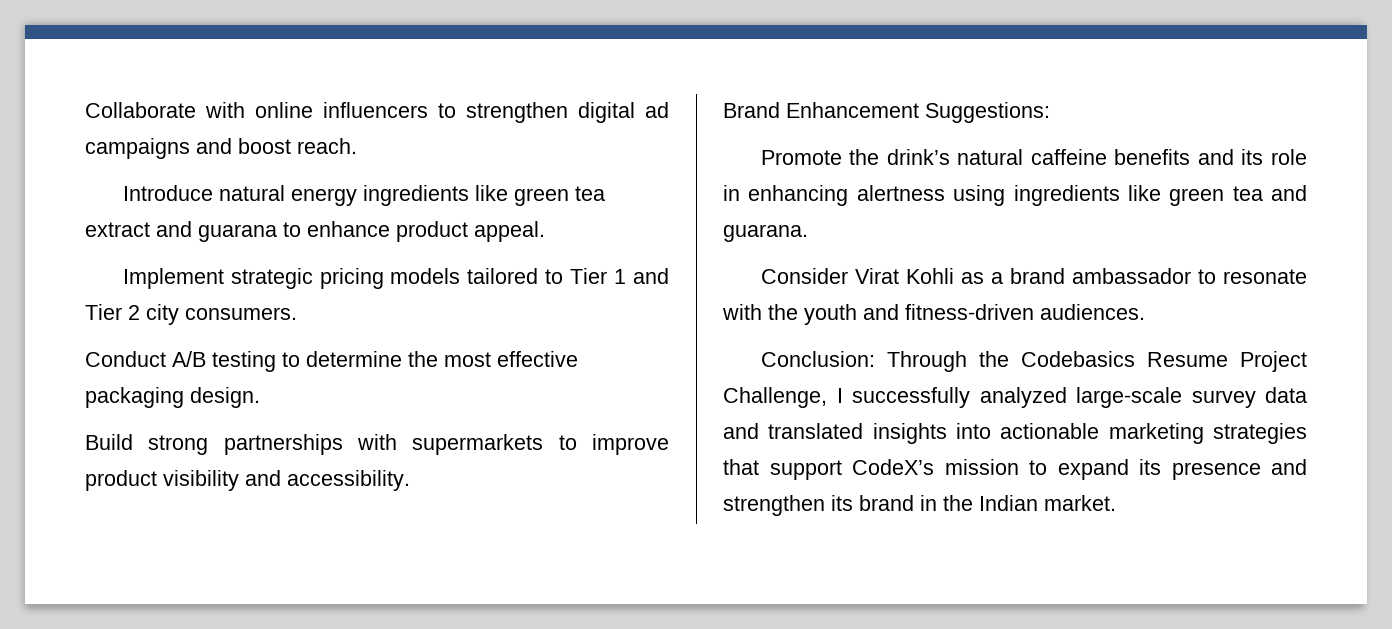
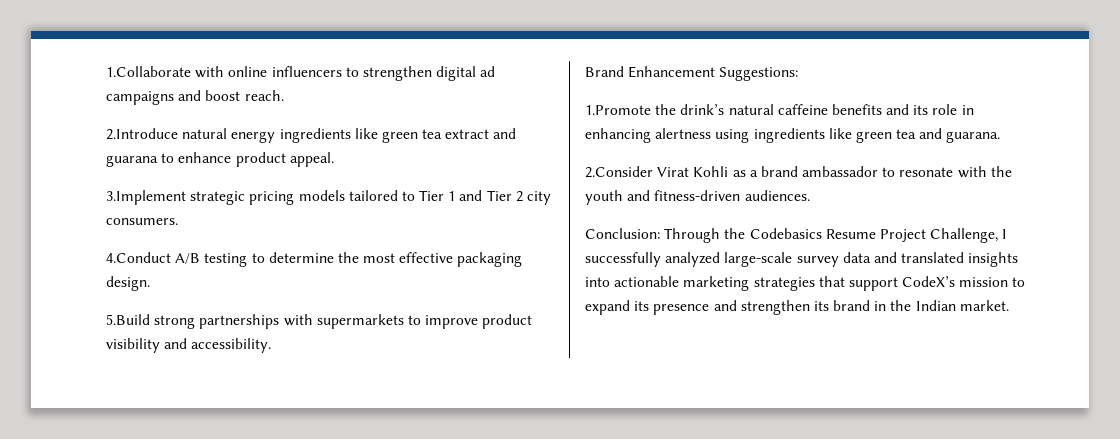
[85,102,196,118] Collaborate -> [106,66,191,77] 1.Collaborate
[122,185,213,201] Introduce -> [106,128,178,140] 2.Introduce
[122,268,224,289] Implement -> [106,190,186,205] 3.Implement
[85,351,166,367] Conduct -> [106,252,171,263] 4.Conduct
[85,434,133,450] Build -> [106,314,150,325] 5.Build
[760,150,842,165] Promote -> [585,105,651,115] 1.Promote
[760,268,848,284] Consider -> [585,166,653,178] 2.Consider

